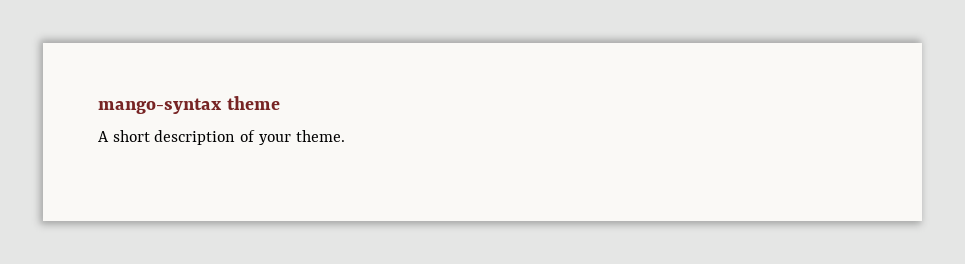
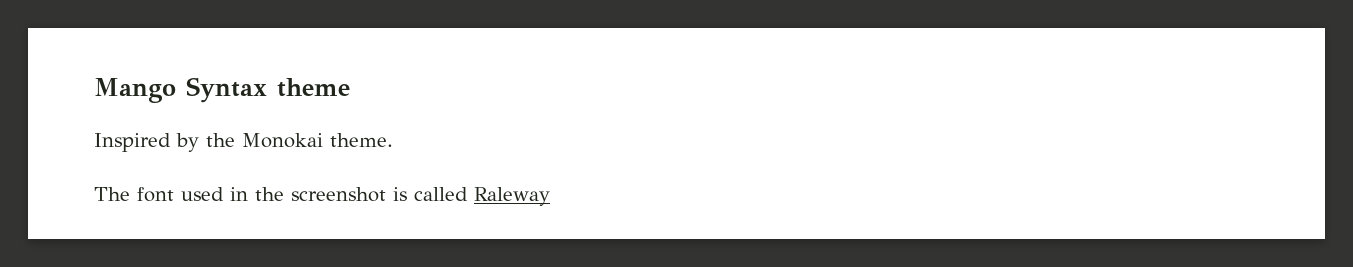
[98,98,222,114] mango-syntax -> [94,77,267,103] Mango Syntax
[98,130,345,145] A short description of your theme. -> [94,133,393,152] [94,187,550,206] Inspired by the Monokai theme. // The font used in the screenshot is called Raleway

